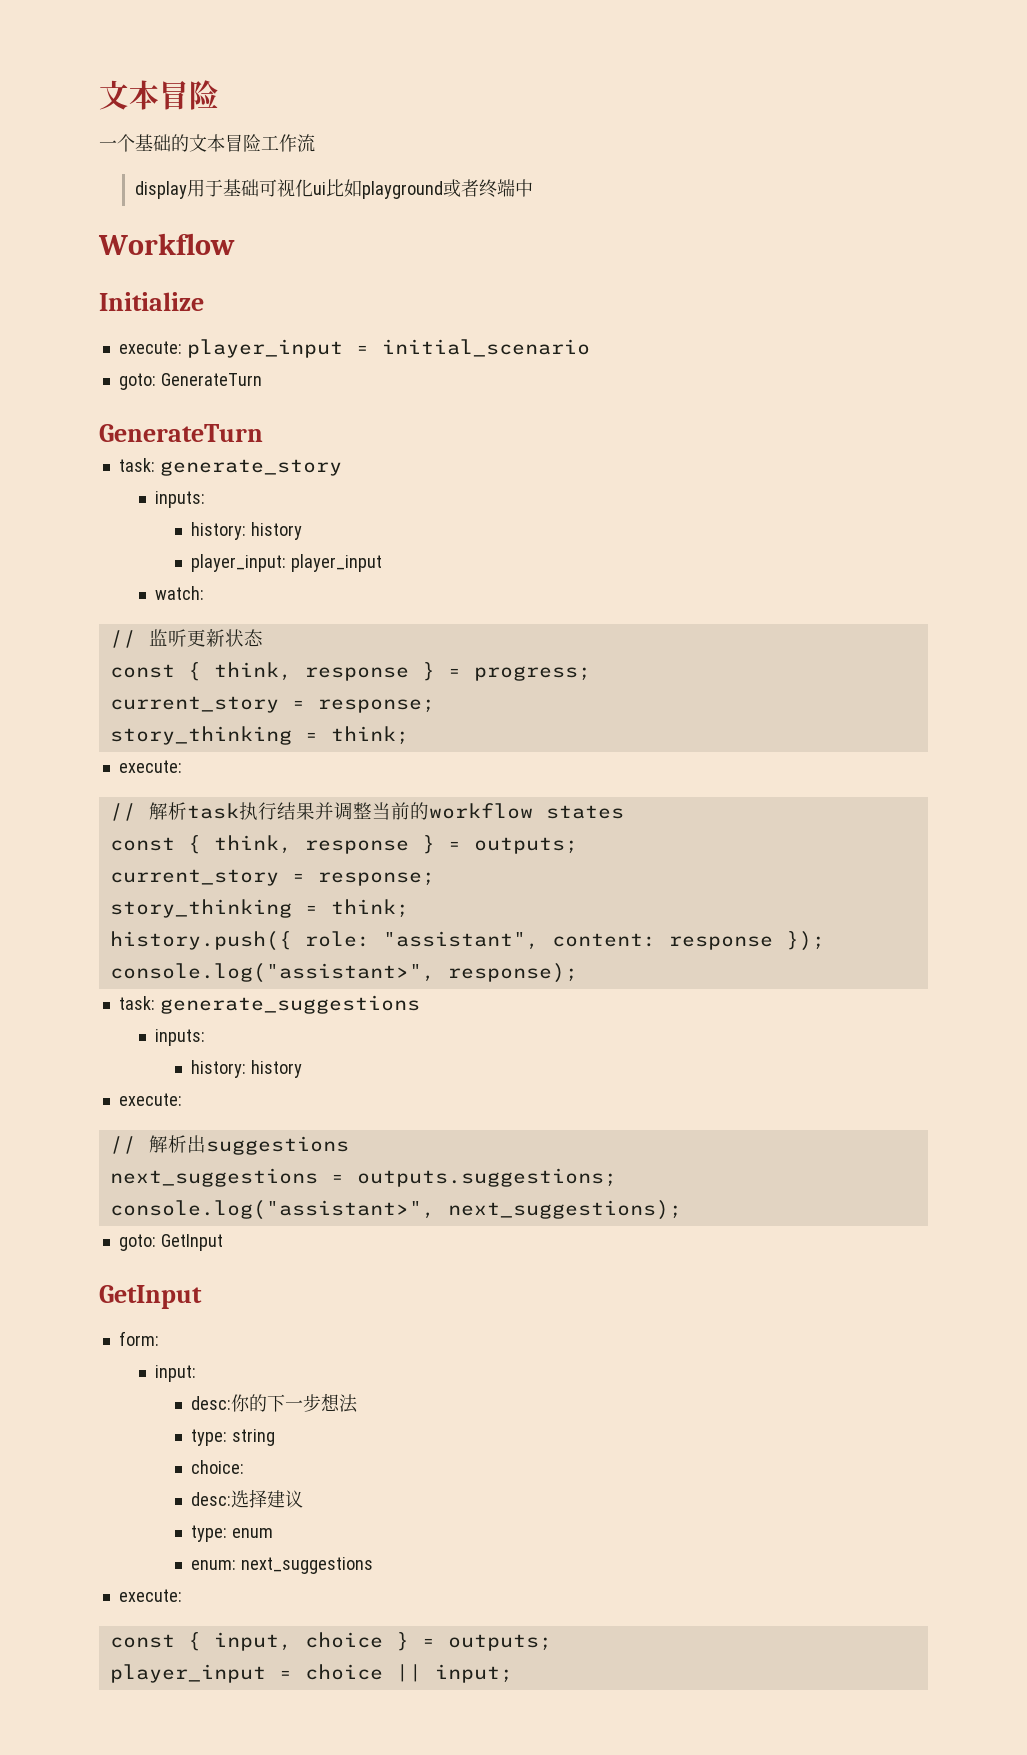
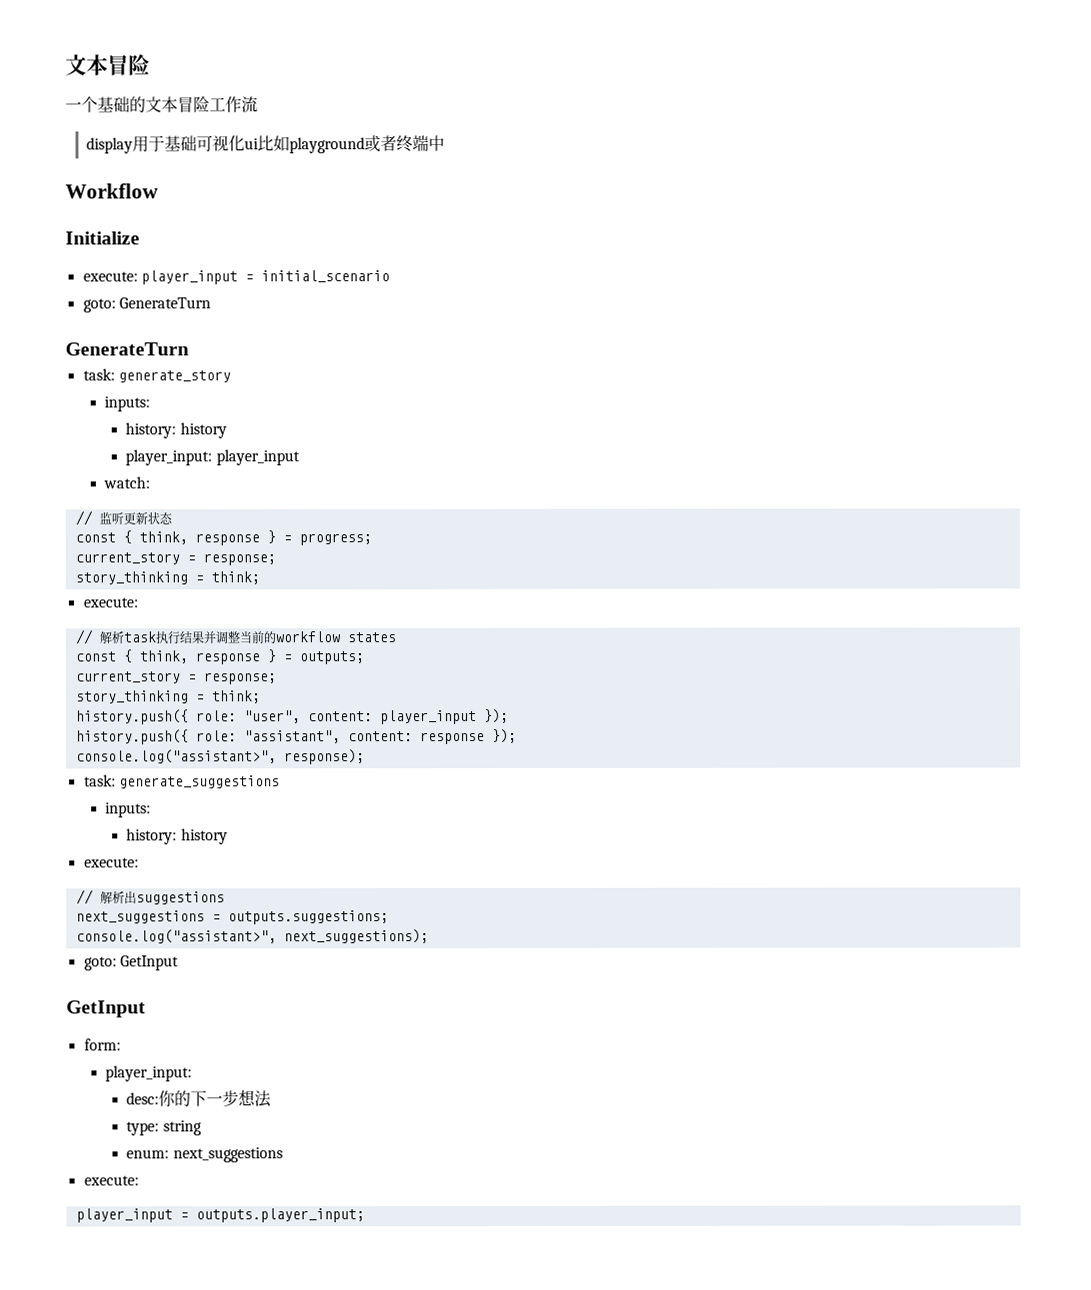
(409, 908) none -> [75,709,509,725] // history.push({ role: "user", content: player_input });
[154,1365,196,1382] input: -> [104,1065,192,1082] player_input:
[190,1460,244,1474] [190,1489,303,1508] [190,1525,273,1542] [190,1557,373,1574] [118,1589,182,1602] [109,1632,552,1651] [109,1664,513,1683] choice: // desc:选择建议 // type: enum // enum: next_suggestions // execute: // const { input, choice } = outputs; // player_input = choice || input; -> [126,1147,283,1163] [83,1175,139,1186] [75,1208,365,1223] enum: next_suggestions // execute: // player_input = outputs.player_input;

